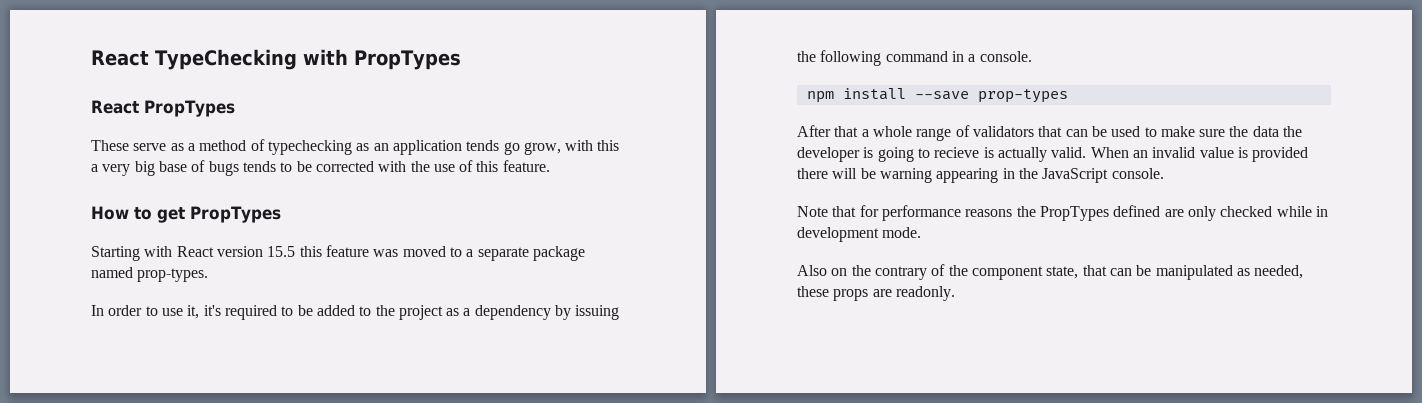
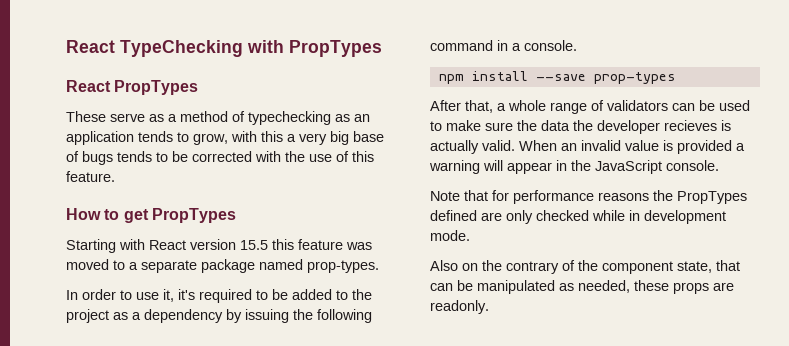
[503,142,520,155] go -> [177,132,189,142] to
[834,126,859,137] that -> [465,100,493,113] that,
[1038,126,1063,137] that -> (668, 105) none
[863,147,980,162] is going to recieve -> [664,120,717,131] recieves
[797,168,999,183] there will be warning appearing -> [736,143,745,151] [429,160,552,174] a warning will appear

